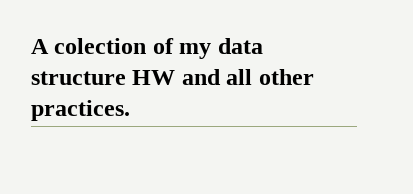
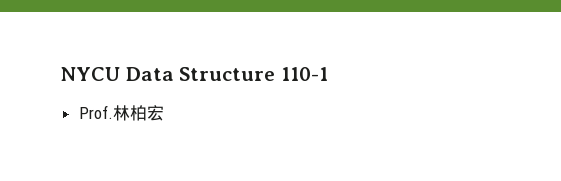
[31,38,263,59] [31,69,314,85] [31,100,130,121] A colection of my data structure HW and all other practices. -> [60,67,328,81] [78,105,164,121] NYCU Data Structure 110-1 // Prof.林柏宏

